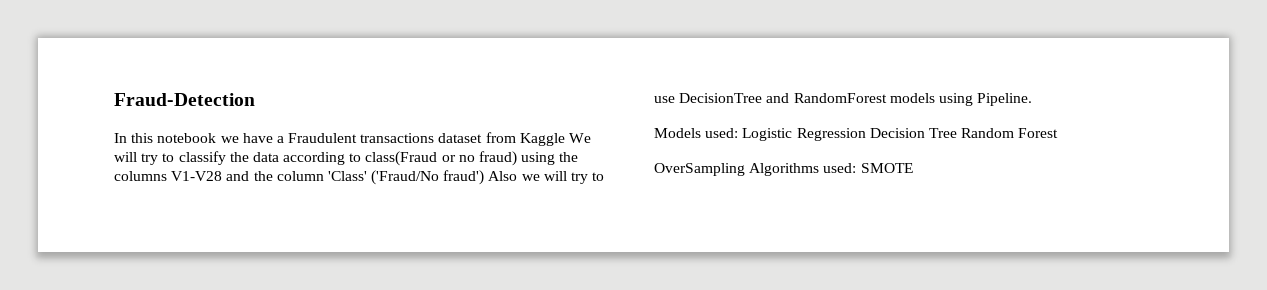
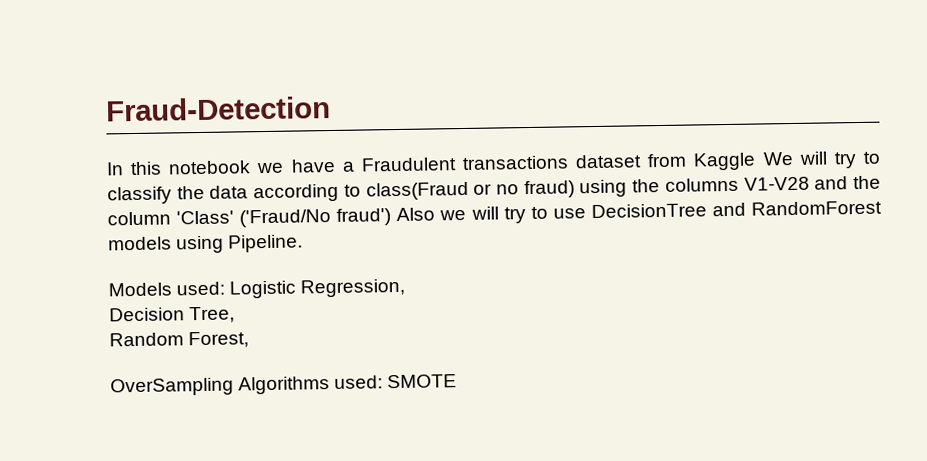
[796,128,1059,141] Regression Decision Tree Random Forest -> [300,278,406,298] [109,306,236,324] [109,331,250,349] Regression, // Decision Tree, // Random Forest,

